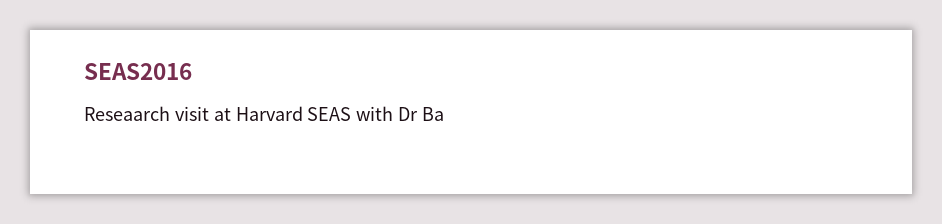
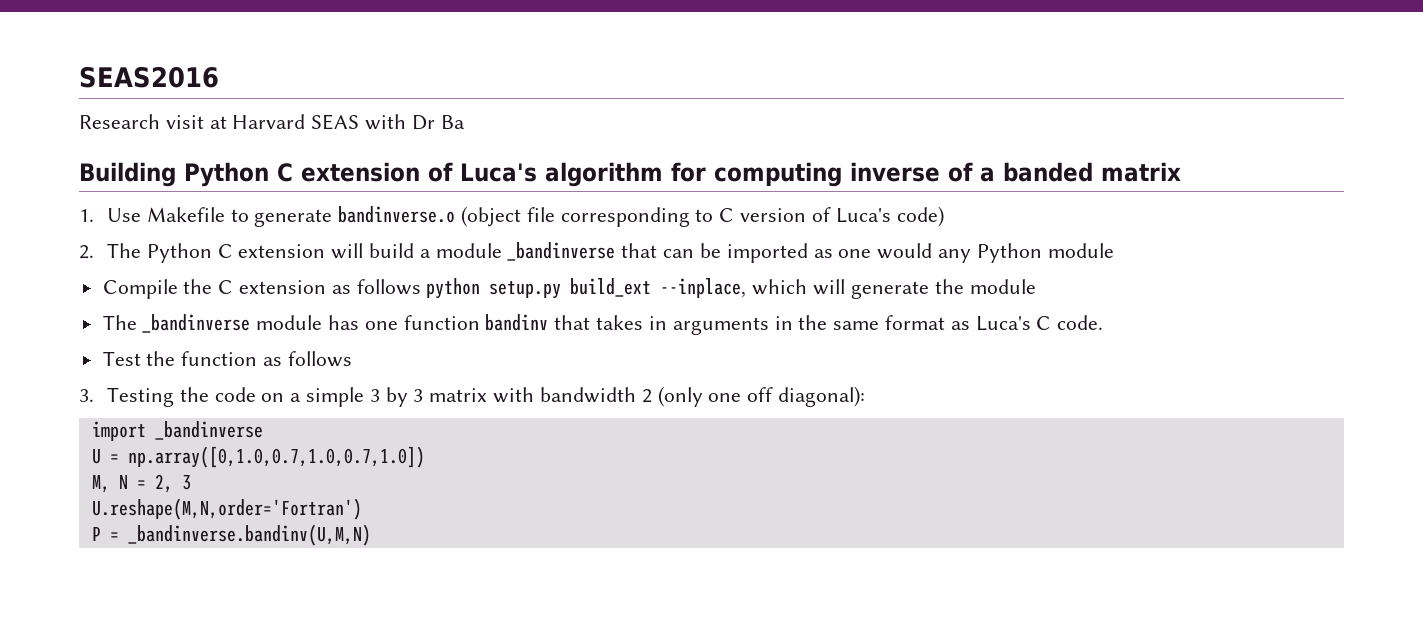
[84,106,170,121] Reseaarch -> [79,114,160,129] Research
(445, 114) none -> [79,162,1181,187] [79,206,944,227] [79,242,1114,263] [102,278,1036,299] [102,314,1104,335] [102,351,352,367] [79,386,865,407] [91,421,263,441] [91,446,425,468] [91,474,191,493] [91,498,362,520] [91,524,371,546] // Building Python C extension of Luca's algorithm for computing inverse of a banded matrix // 1. Use Makefile to generate bandinverse.o (object file corresponding to C version of Luca's code) // 2. The Python C extension will build a module _bandinverse that can be imported as one would any Python module // Compile the C extension as follows python setup.py build_ext --inplace, which will generate the module // The _bandinverse module has one function bandinv that takes in arguments in the same format as Luca's C code. // Test the function as follows // 3. Testing the code on a simple 3 by 3 matrix with bandwidth 2 (only one off diagonal): // import _bandinverse // U = np.array([0,1.0,0.7,1.0,0.7,1.0]) // M, N = 2, 3 // U.reshape(M,N,order='Fortran') // P = _bandinverse.bandinv(U,M,N)

